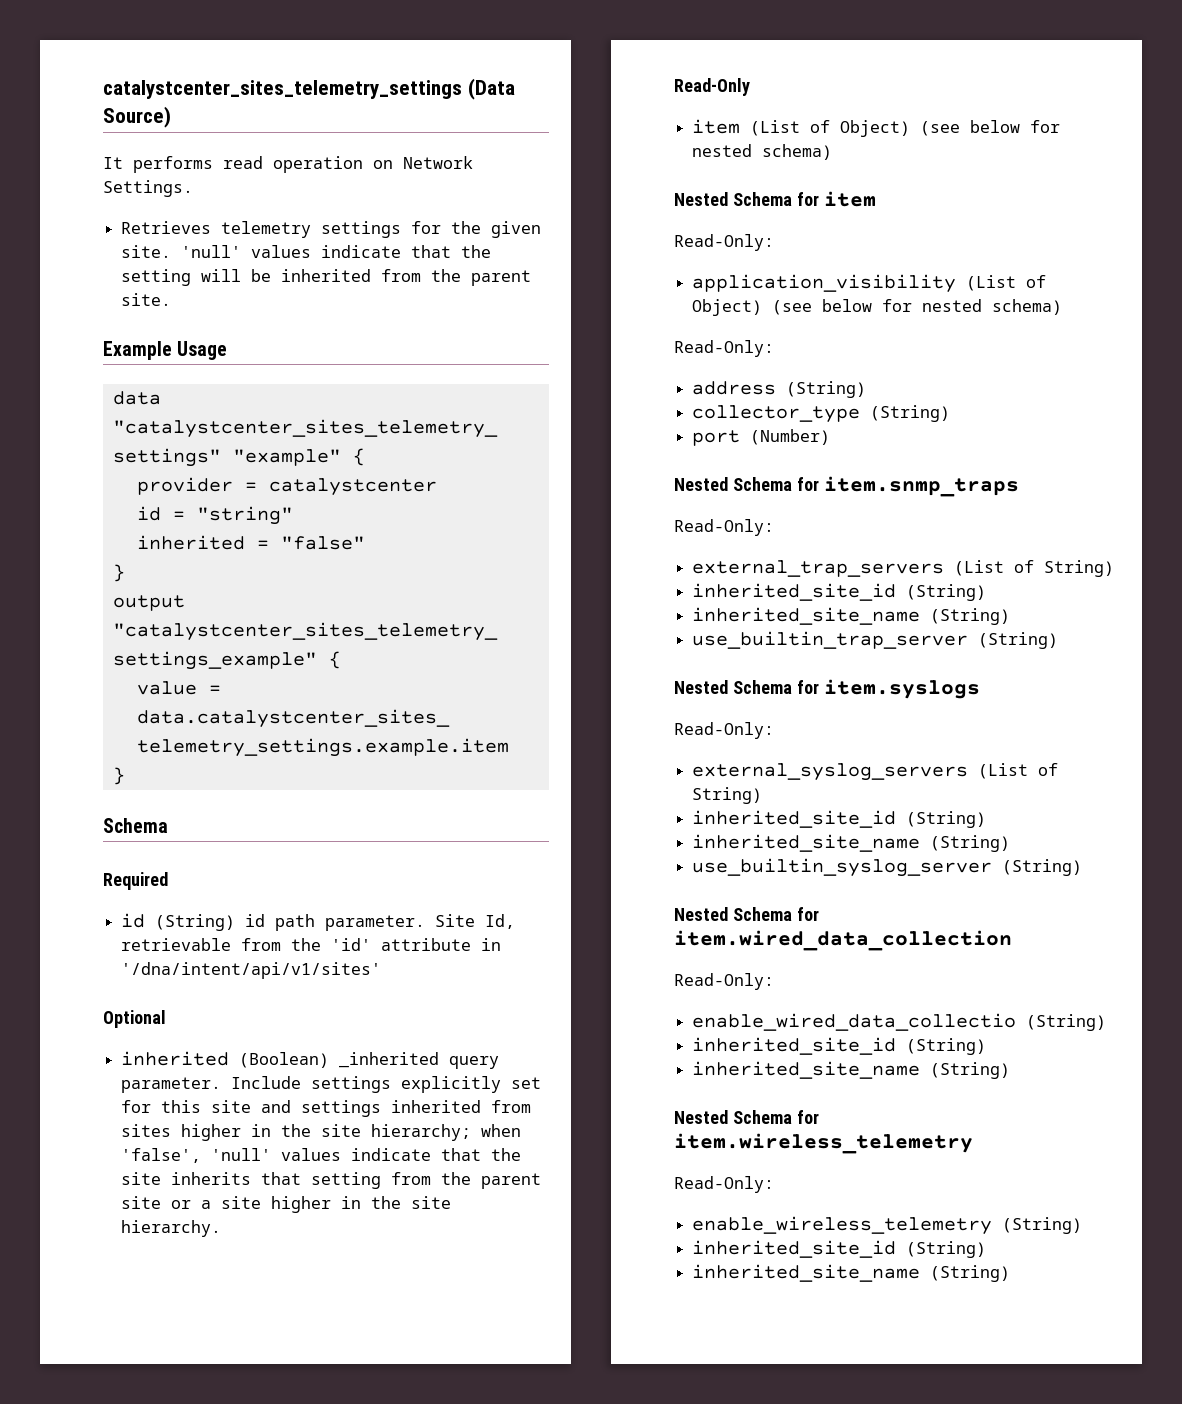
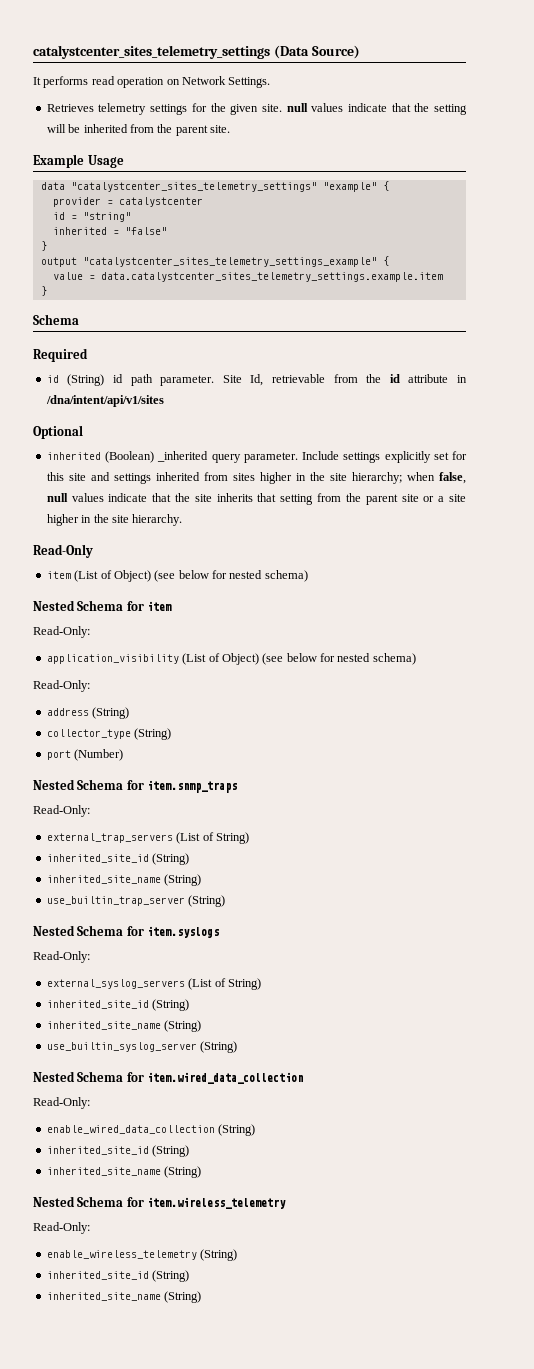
[181,245,242,258] 'null' -> [286,103,308,112] null
[331,938,372,951] 'id' -> [389,374,400,383] id
[121,962,382,979] '/dna/intent/api/v1/sites' -> [45,395,164,407] /dna/intent/api/v1/sites
[121,1148,272,1163] 'false', 'null' -> [439,472,467,484] [46,493,68,502] false, null
[692,1013,1017,1031] enable_wired_data_collectio -> [46,1125,215,1134] enable_wired_data_collection

